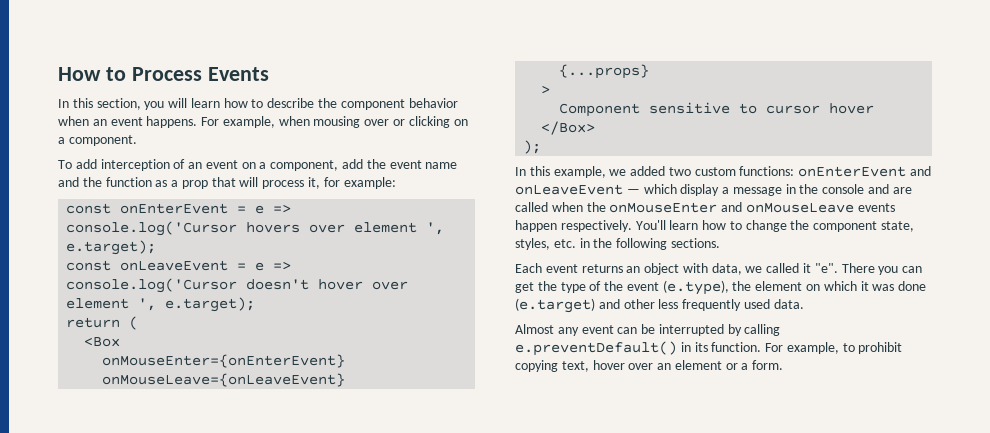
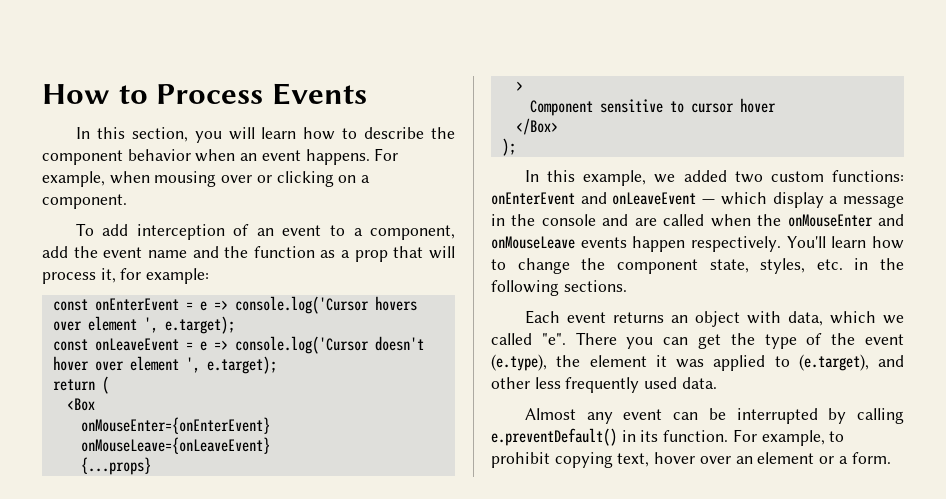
[241,162,256,169] on -> [329,225,345,236] to
(742, 269) none -> [829,311,876,324] which
[803,263,812,273] it -> (532, 339) none
[806,281,927,291] [515,298,595,313] on which it was done (e.target) -> [655,354,869,371] it was applied to (e.target),

